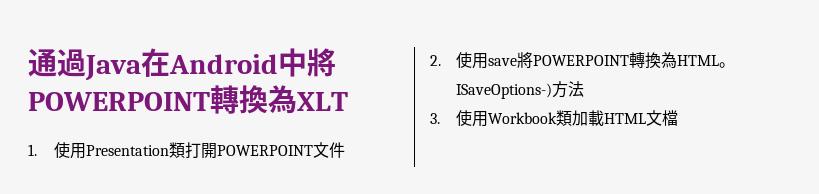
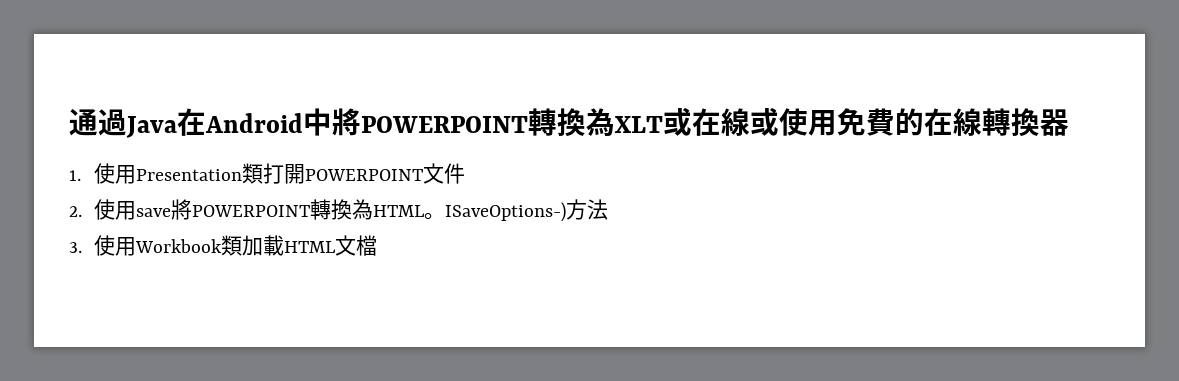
(348, 101) none -> [663,107,1069,137] 或在線或使用免費的在線轉換器

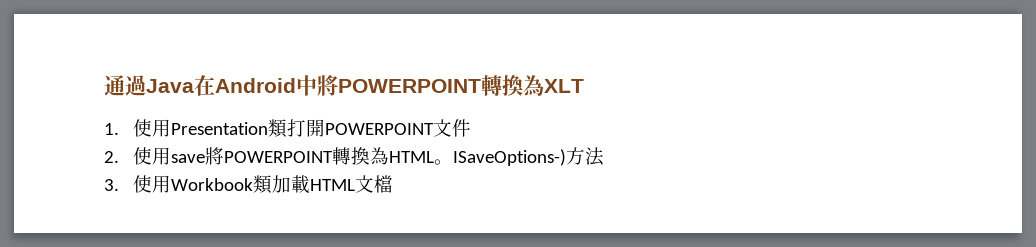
[663,107,1069,137] 或在線或使用免費的在線轉換器 -> (584, 86) none

